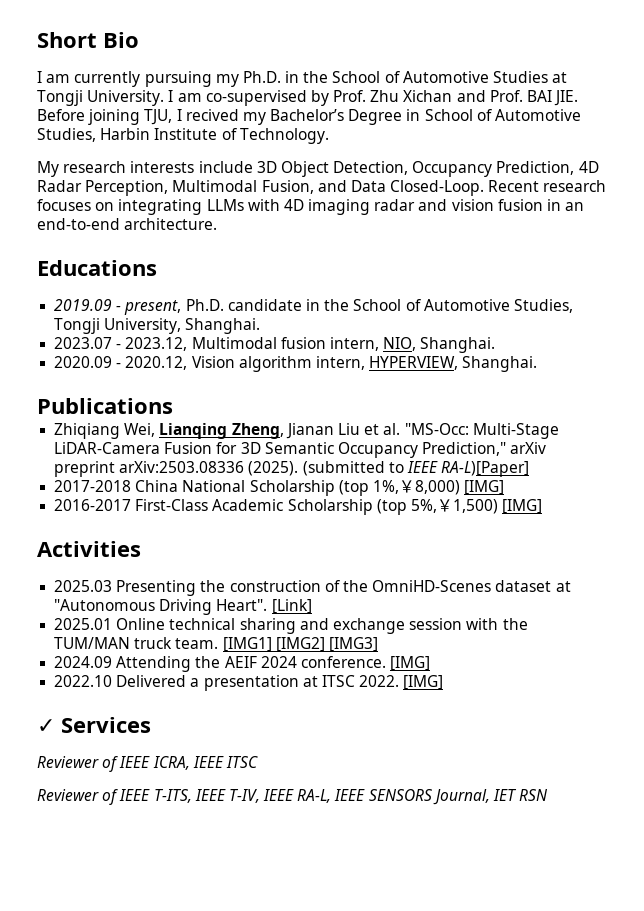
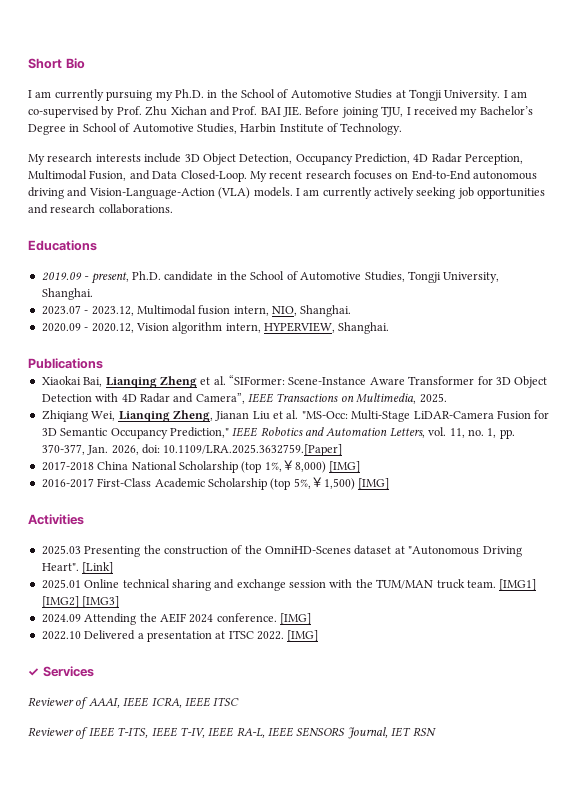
[185,109,239,121] recived -> [413,106,458,116] received
[488,180,540,192] Recent -> [249,171,303,182] My recent
[118,199,585,215] [37,218,218,230] integrating LLMs with 4D imaging radar and vision fusion in an end-to-end architecture. -> [411,170,538,180] [28,187,546,199] [28,204,173,214] End-to-End autonomous driving and Vision-Language-Action (VLA) models. I am currently actively seeking job opportunities and research collaborations.
(173, 406) none -> [41,375,548,388] [41,393,447,404] // Xiaokai Bai, Lianqing Zheng et al. “SIFormer: Scene-Instance Aware Transformer for 3D Object Detection with 4D Radar and Camera”, IEEE Transactions on Multimedia, 2025.
[510,442,547,454] [54,461,530,477] arXiv preprint arXiv:2503.08336 (2025). (submitted to IEEE RA-L)[Paper] -> [232,427,515,439] [41,444,343,456] IEEE Robotics and Automation Letters, vol. 11, no. 1, pp. 370-377, Jan. 2026, doi: 10.1109/LRA.2025.3632759.[Paper]
(119, 764) none -> [88,698,120,708] AAAI,

